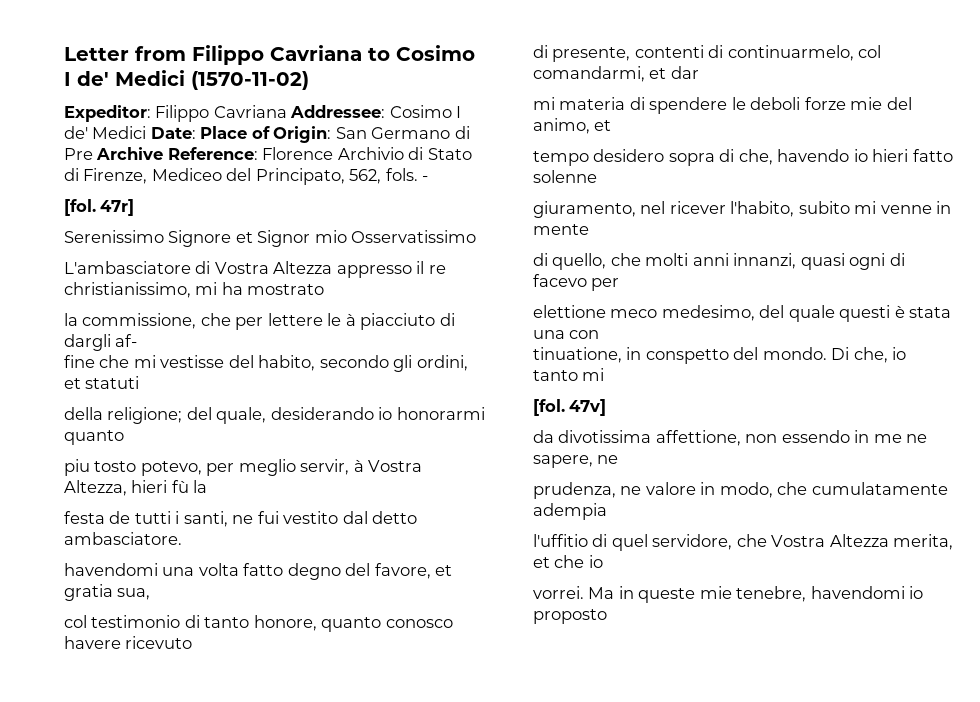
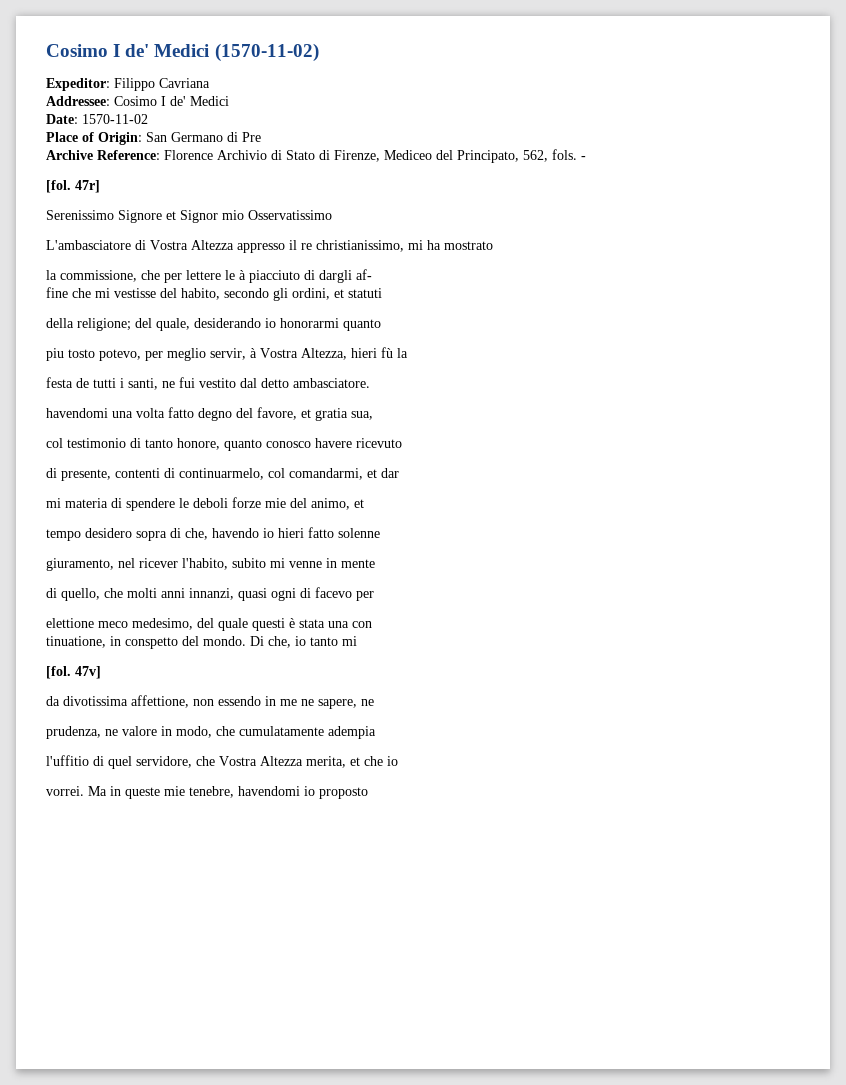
[64,45,390,65] Letter from Filippo Cavriana to -> (46, 50) none
(287, 111) none -> (210, 83) //
[150,127,196,139] Date: -> [46,114,148,124] // Date: 1570-11-02 //
(93, 154) none -> (261, 137) //

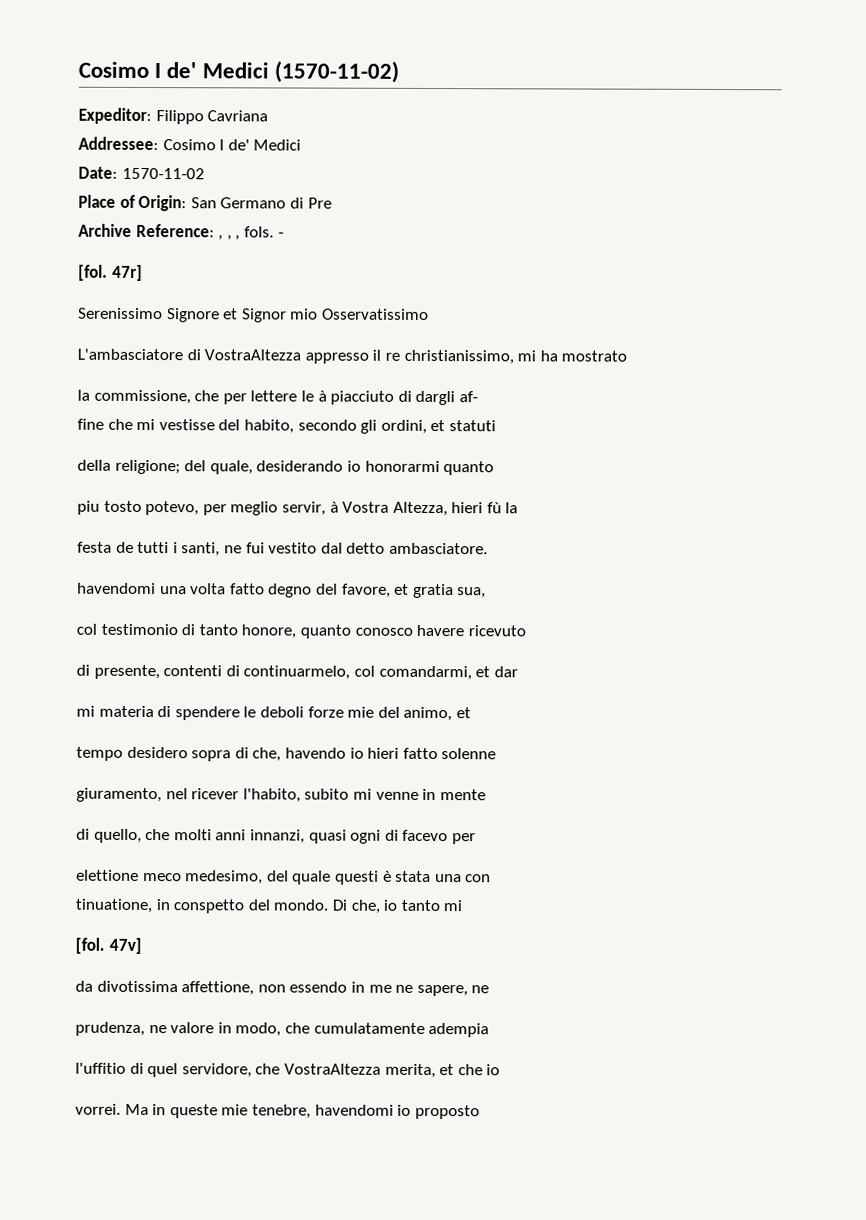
[164,150,548,163] Florence Archivio di Stato di Firenze, Mediceo del Principato, 562, -> [218,235,241,241] , , ,
[150,240,234,250] Vostra Altezza -> [204,349,302,361] VostraAltezza
[219,756,303,766] Vostra Altezza -> [283,1063,381,1075] VostraAltezza

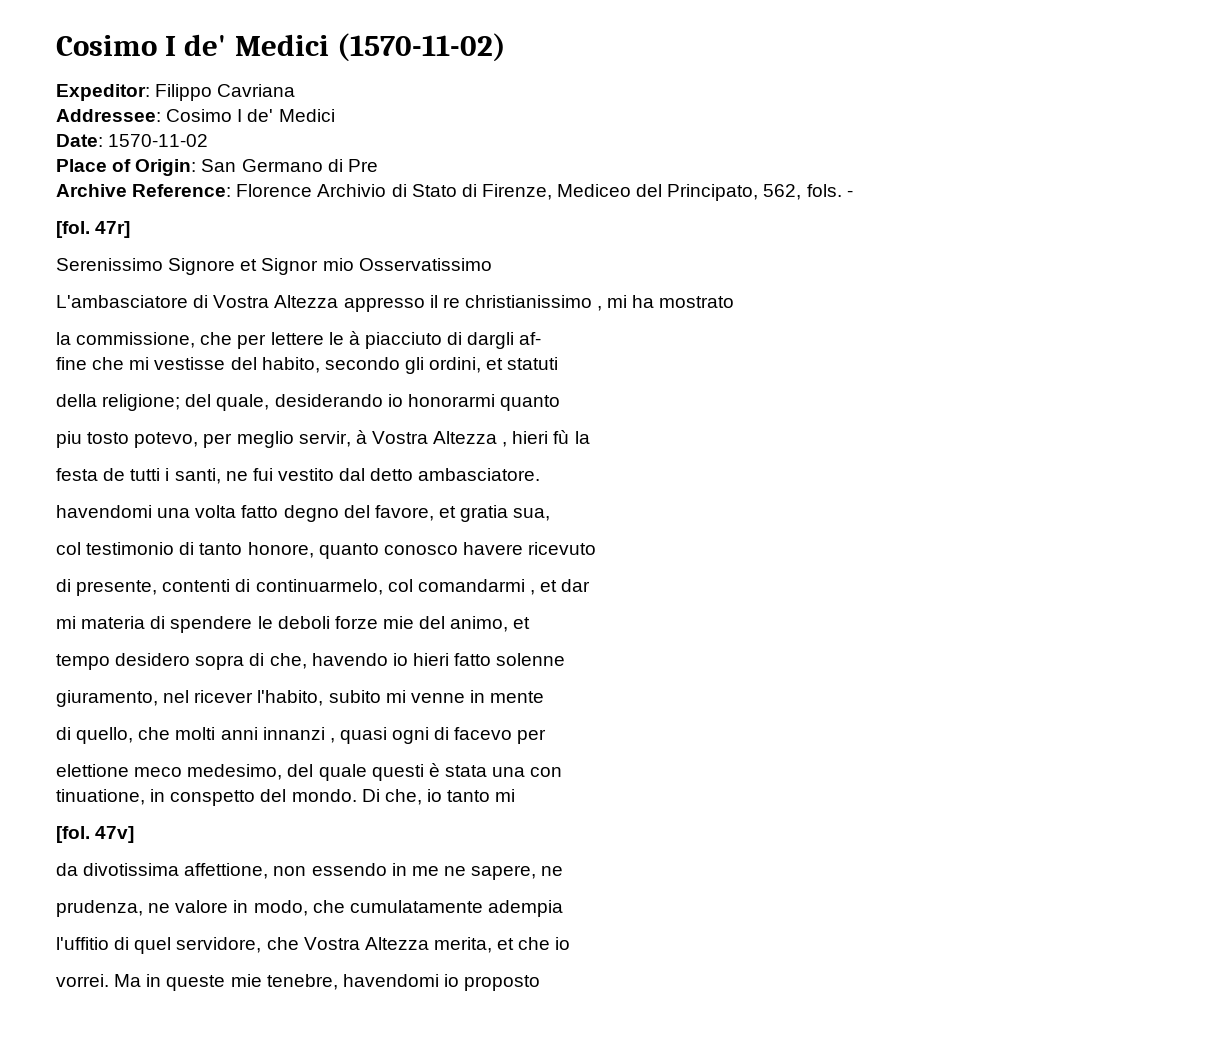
[218,235,241,241] , , , -> [236,184,802,201] Florence Archivio di Stato di Firenze, Mediceo del Principato, 562,
[204,349,302,361] VostraAltezza -> [213,295,339,308] Vostra Altezza
[403,349,514,365] christianissimo, -> [464,295,603,311] christianissimo ,
[392,501,448,517] Altezza, -> [433,431,508,447] Altezza ,
[378,665,472,681] comandarmi, -> [417,579,535,595] comandarmi ,
[249,829,305,844] innanzi, -> [262,727,335,743] innanzi ,
[283,1063,381,1075] VostraAltezza -> [303,937,429,950] Vostra Altezza

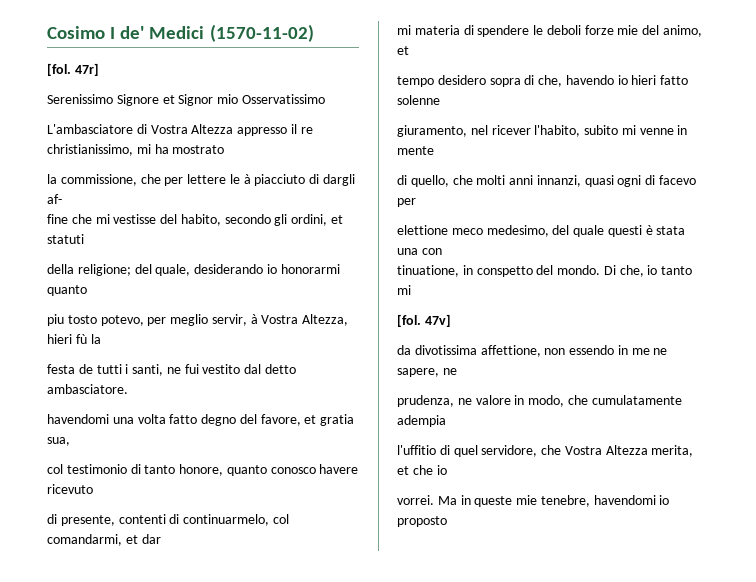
[56,84,296,101] [56,109,335,122] [56,134,209,147] [56,159,378,176] [56,184,853,201] // Expeditor: Filippo Cavriana // Addressee: Cosimo I de' Medici // Date: 1570-11-02 // Place of Origin: San Germano di Pre // Archive Reference: Florence Archivio di Stato di Firenze, Mediceo del Principato, 562, fols. - -> (314, 33) none
[464,295,603,311] christianissimo , -> [47,144,133,156] christianissimo,
[433,431,508,447] Altezza , -> [302,314,349,326] Altezza,
[417,579,535,595] comandarmi , -> [47,534,122,546] comandarmi,
[262,727,335,743] innanzi , -> [536,175,581,187] innanzi,

